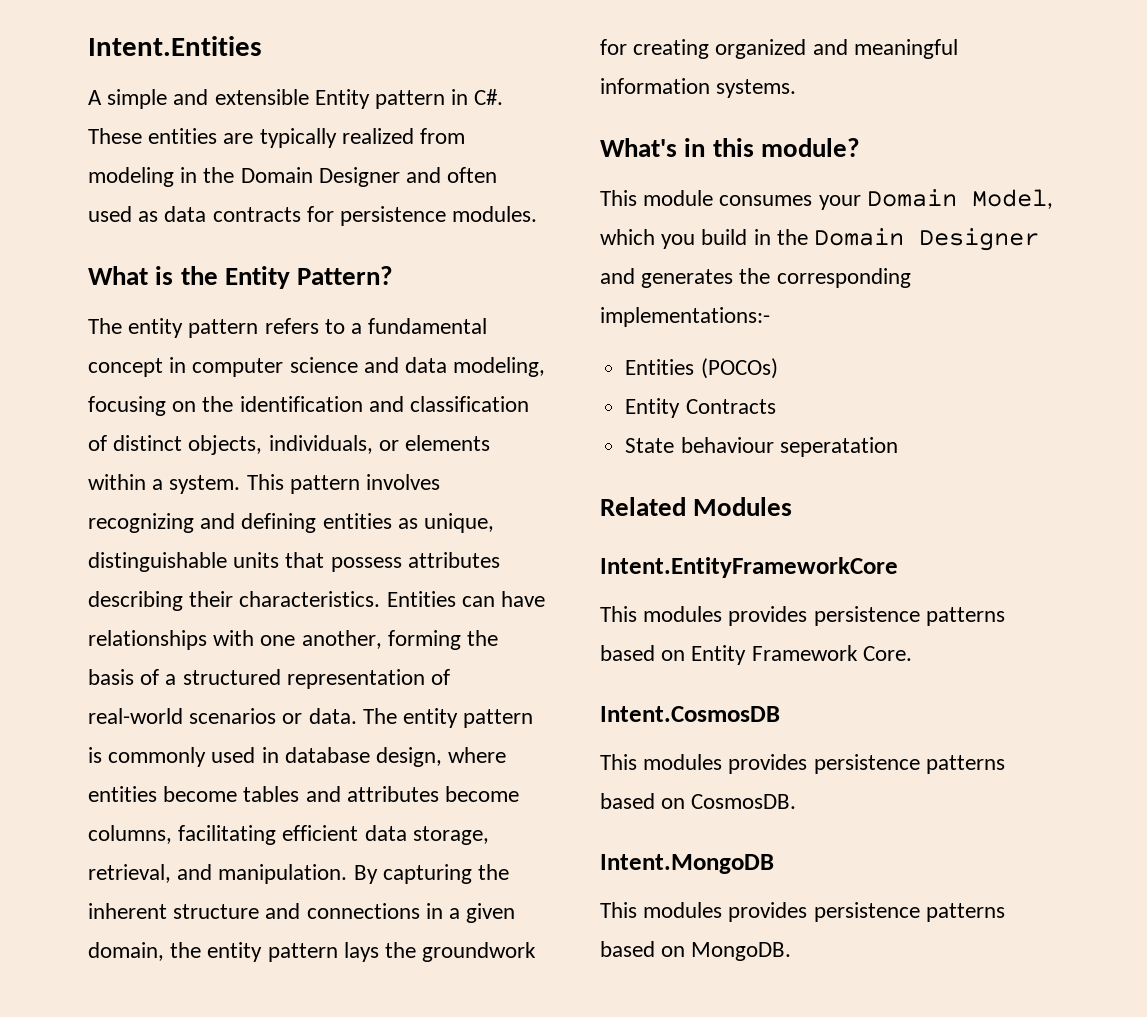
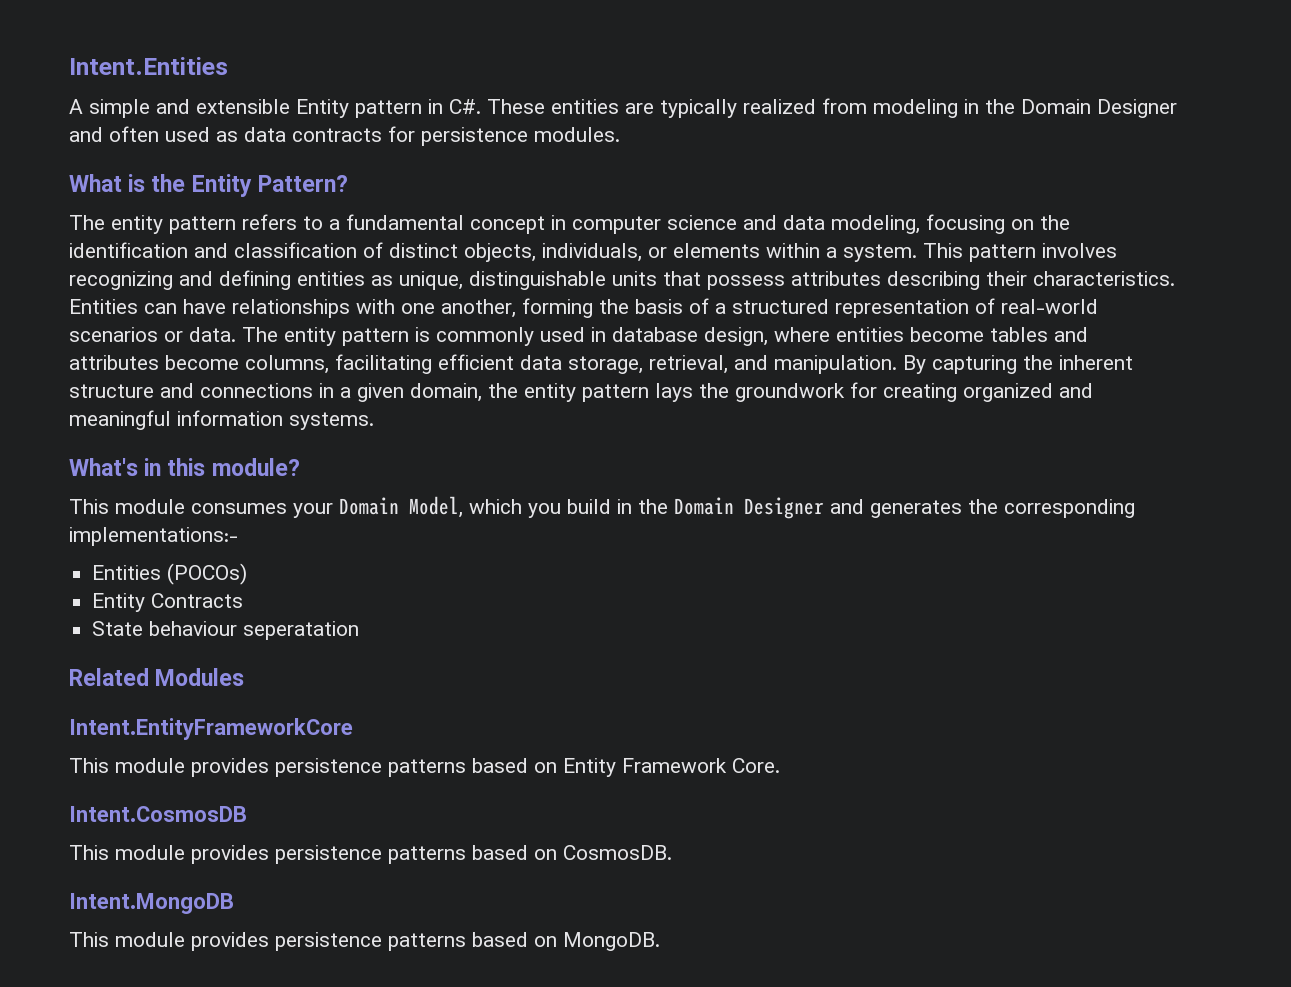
[643,606,723,622] modules -> [115,758,185,773] module
[643,754,723,770] modules -> [115,845,185,860] module
[643,902,723,918] modules -> [115,932,185,947] module

